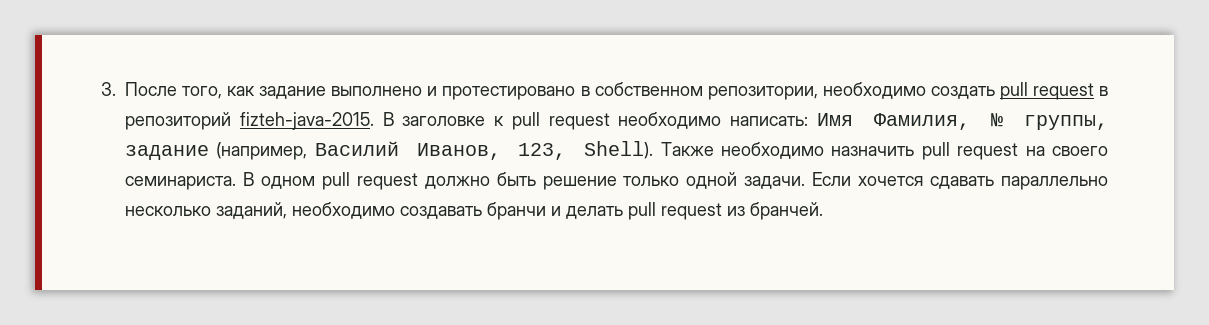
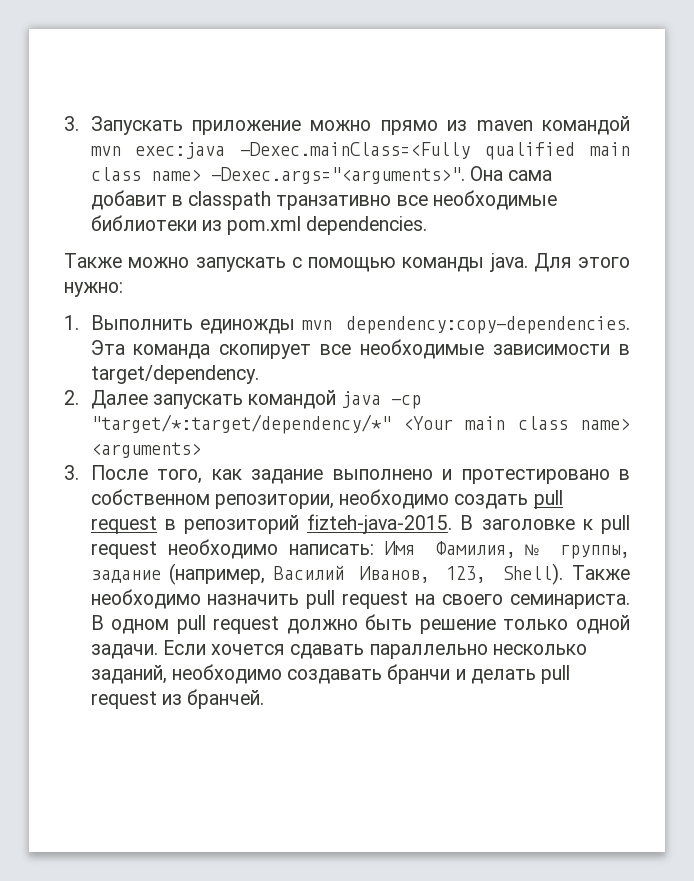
[101,82,116,96] 3. -> [64,116,630,135] [90,142,630,160] [90,166,553,184] [90,190,557,210] [90,215,428,235] [64,253,630,272] [64,282,123,297] [64,315,630,334] [90,339,630,359] [90,365,259,384] [64,390,422,409] [90,414,630,434] [90,442,201,458] [64,465,79,480] 3. Запускать приложение можно прямо из maven командой mvn exec:java -Dexec.mainClass=<Fully qualified main class name> -Dexec.args="<arguments>". Она сама добавит в classpath транзативно все необходимые библиотеки из pom.xml dependencies. // Также можно запускать с помощью команды java. Для этого нужно: // 1. Выполнить единожды mvn dependency:copy-dependencies. Эта команда скопирует все необходимые зависимости в target/dependency. // 2. Далее запускать командой java -cp "target/*:target/dependency/*" <Your main class name> <arguments> // 3.

